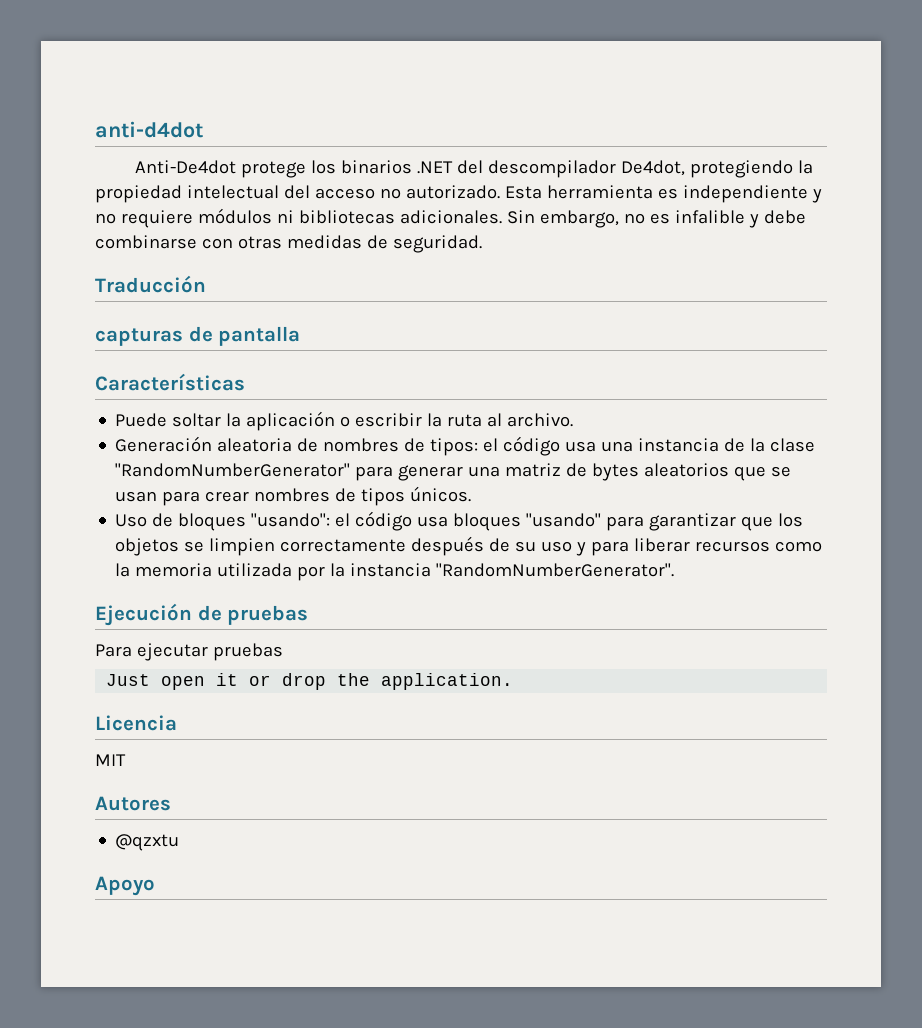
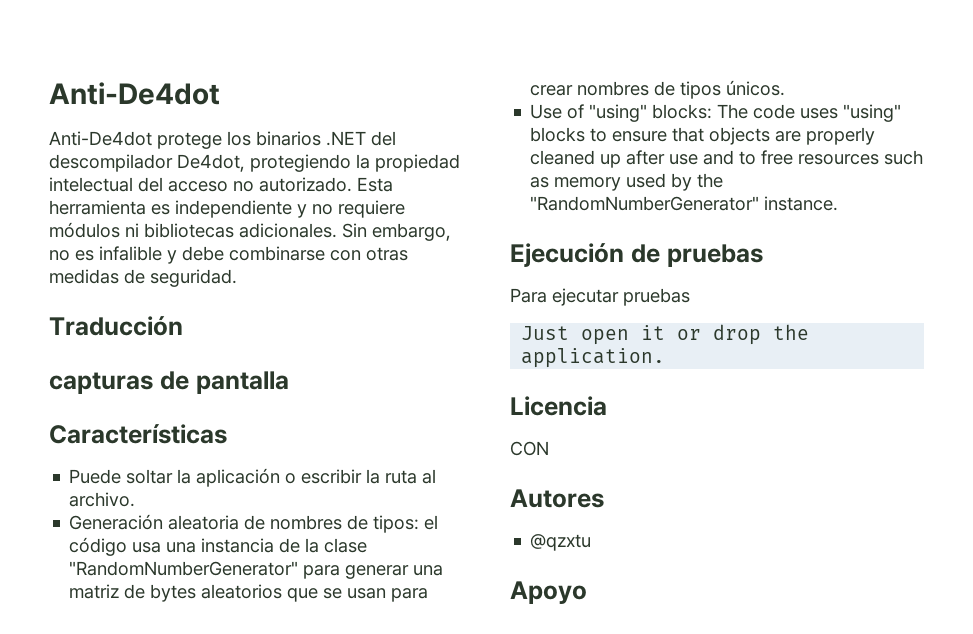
[95,121,203,138] anti-d4dot -> [49,82,220,105] Anti-De4dot
[115,511,804,531] [115,536,823,556] [115,563,675,581] Uso de bloques "usando": el código usa bloques "usando" para garantizar que los objetos se limpien correctamente después de su uso y para liberar recursos como la memoria utilizada por la instancia "RandomNumberGenerator". -> [530,104,902,122] [530,127,876,145] [530,150,924,168] [530,173,724,191] [530,196,839,211] Use of "using" blocks: The code uses "using" blocks to ensure that objects are properly cleaned up after use and to free resources such as memory used by the "RandomNumberGenerator" instance.
[95,754,126,766] MIT -> [510,441,549,456] CON

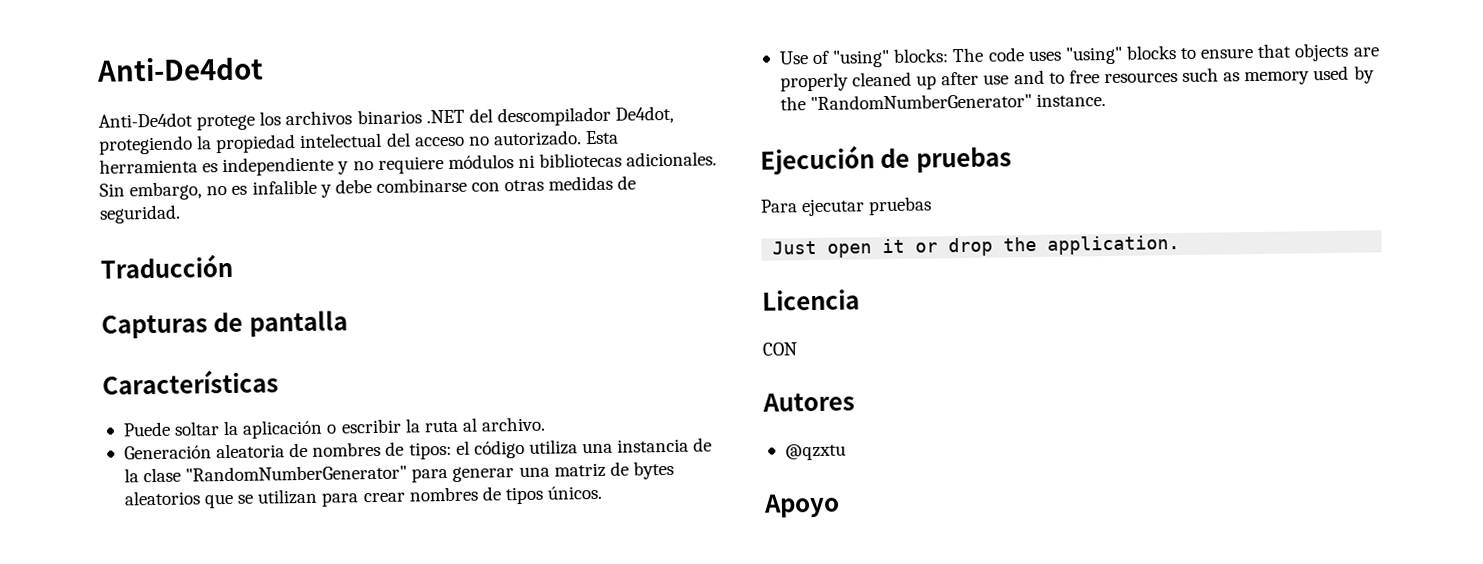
(251, 138) none -> [285,110,353,126] archivos
[49,372,153,394] capturas -> [101,314,208,339] Capturas
[132,542,162,553] usa -> [528,439,578,455] utiliza
[347,588,387,599] usan -> [257,488,318,505] utilizan

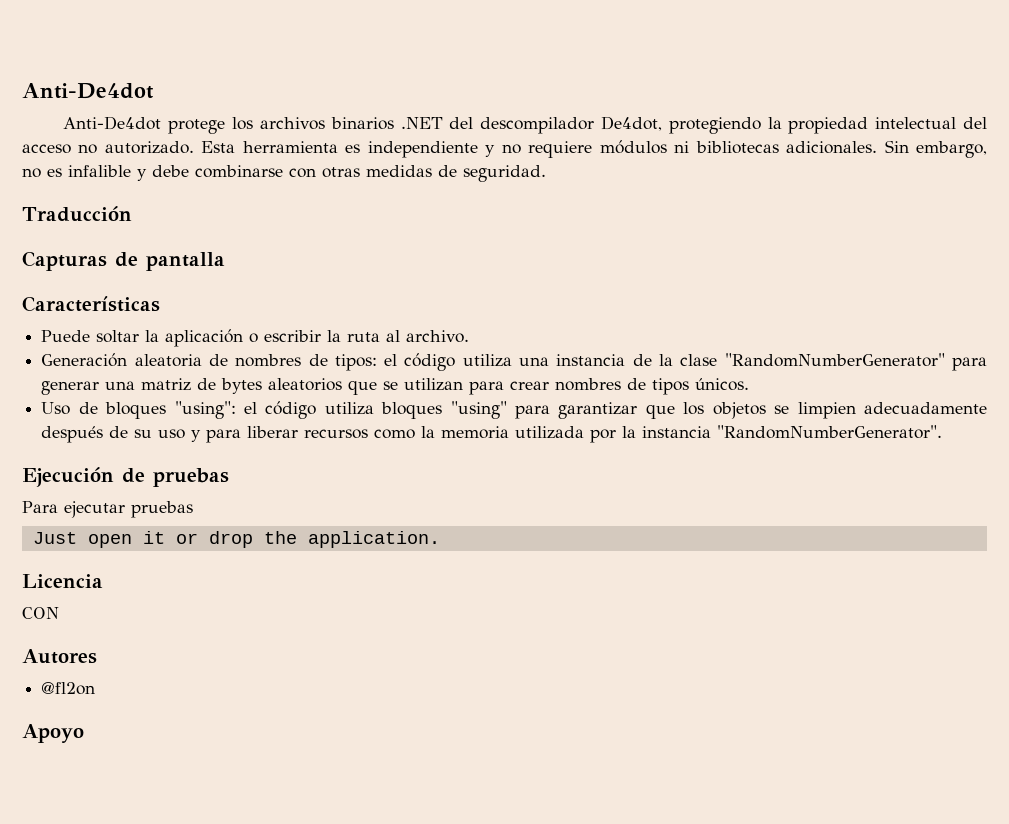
[778,42,1379,68] [779,65,1375,92] [779,93,1107,111] Use of "using" blocks: The code uses "using" blocks to ensure that objects are properly cleaned up after use and to free resources such as memory used by the "RandomNumberGenerator" instance. -> [41,401,987,419] [41,425,943,443] Uso de bloques "using": el código utiliza bloques "using" para garantizar que los objetos se limpien adecuadamente después de su uso y para liberar recursos como la memoria utilizada por la instancia "RandomNumberGenerator".
[784,443,846,461] @qzxtu -> [41,682,96,695] @fl2on

